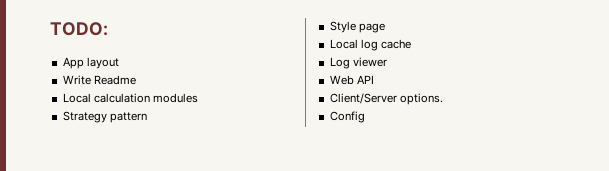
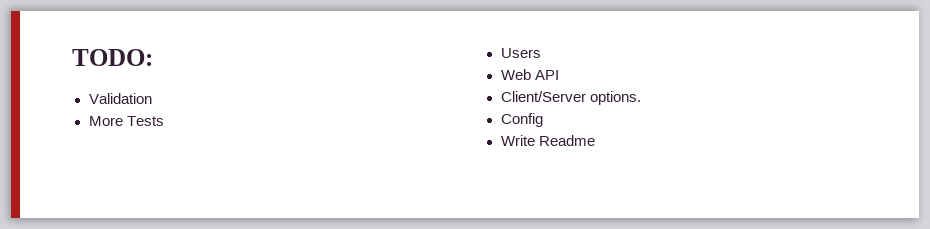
[62,57,119,69] [62,75,136,85] [62,93,198,103] [62,111,147,123] [329,21,385,33] [329,39,411,51] [329,57,387,69] App layout // Write Readme // Local calculation modules // Strategy pattern // Style page // Local log cache // Log viewer -> [88,93,152,104] [88,116,164,126] [500,48,541,58] Validation // More Tests // Users
(365, 117) none -> [500,135,595,146] // Write Readme

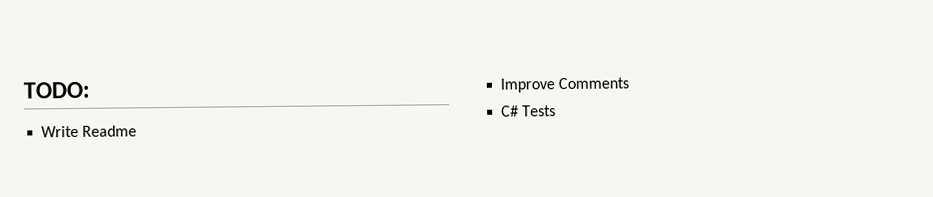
[88,93,152,104] [88,116,164,126] [500,48,541,58] [500,69,559,80] [500,91,641,105] [500,113,543,127] [500,135,595,146] Validation // More Tests // Users // Web API // Client/Server options. // Config // Write Readme -> [41,125,138,138] [500,77,630,93] [501,105,557,117] Write Readme // Improve Comments // C# Tests

